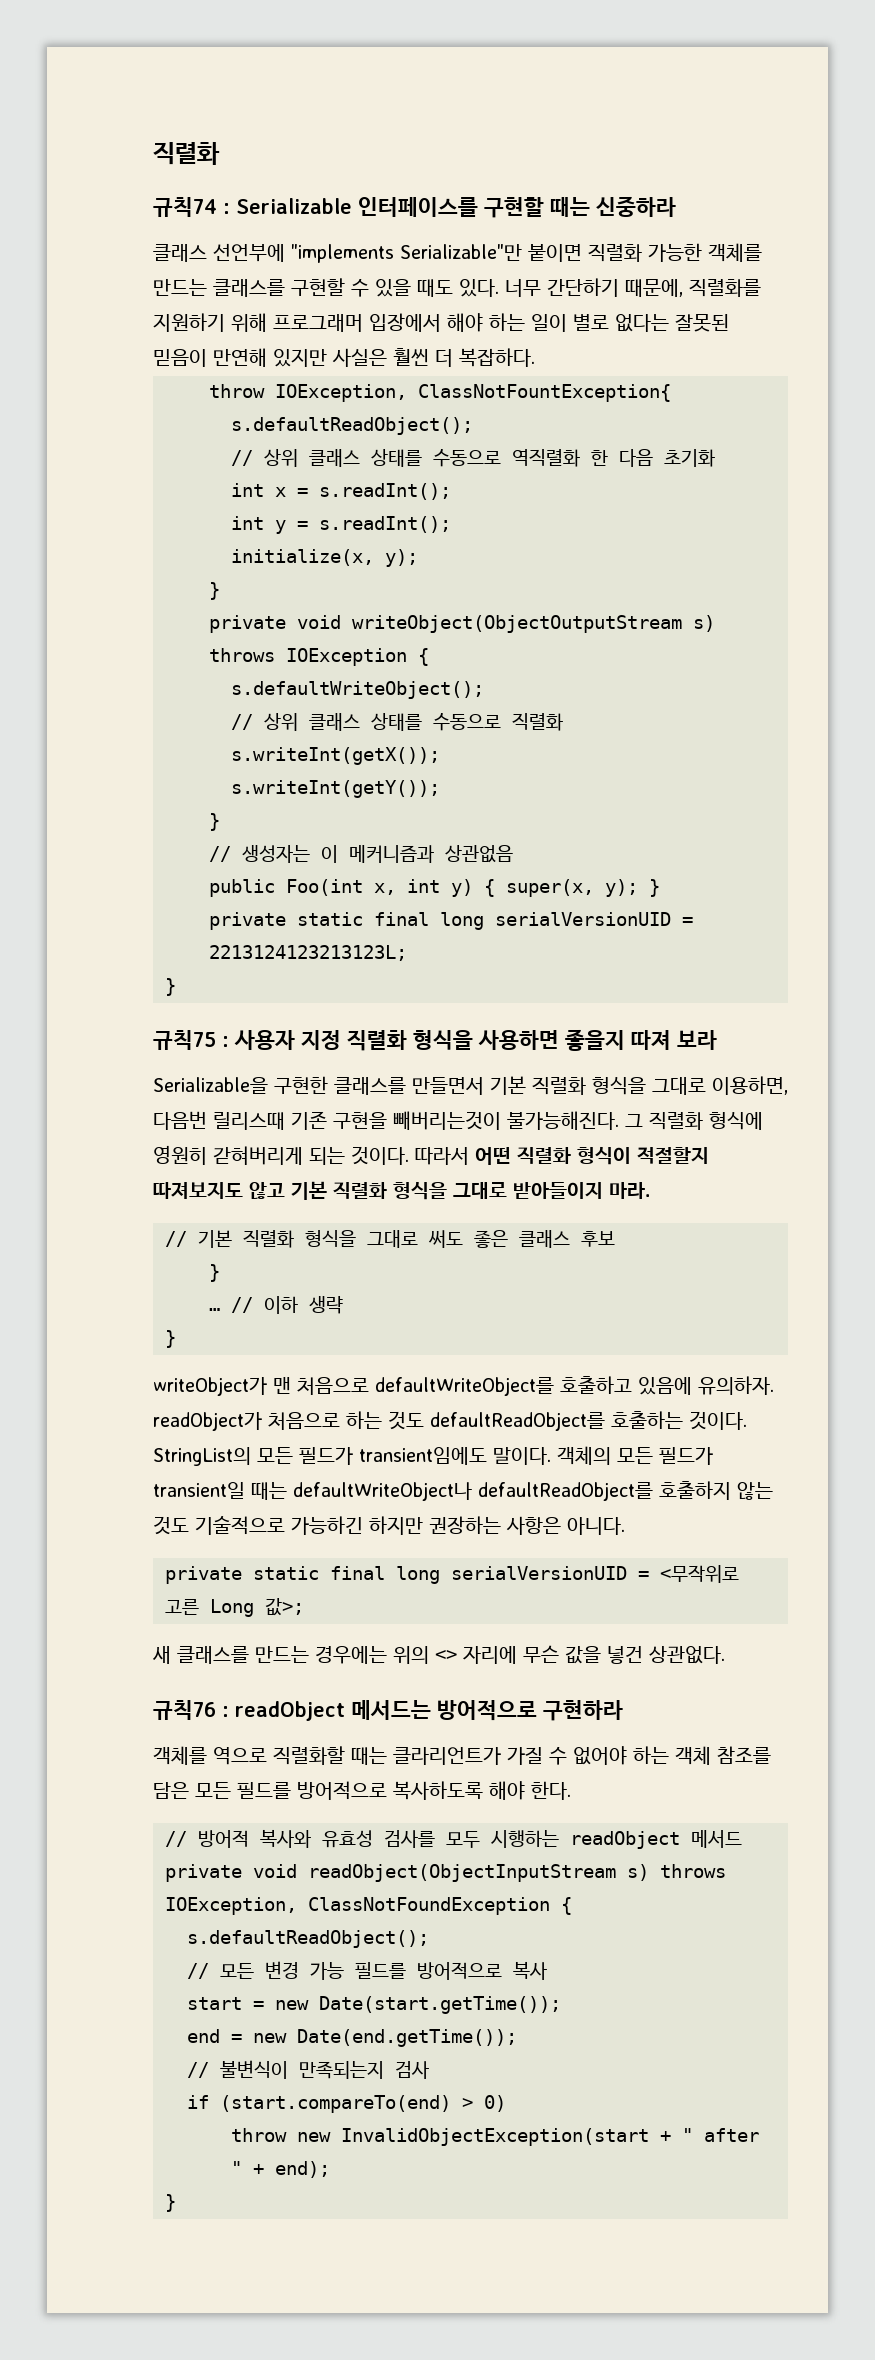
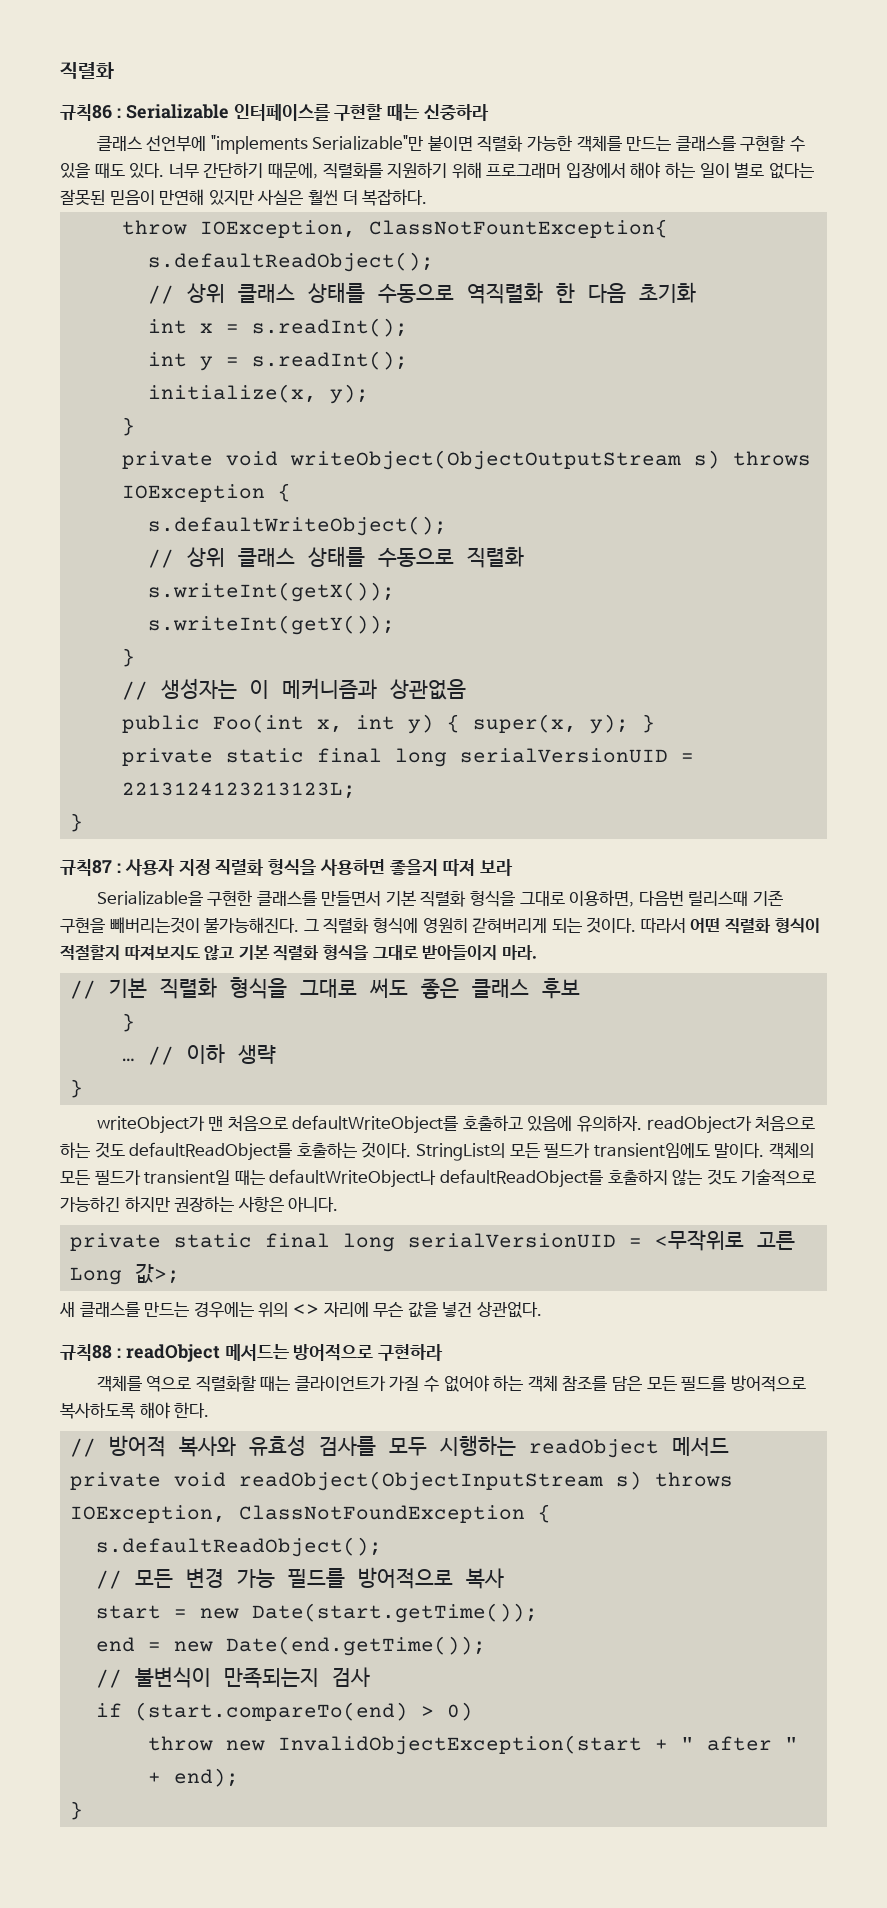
[153,142,220,165] [153,197,217,217] 직렬화 // 규칙74 -> [60,62,114,79] [60,104,112,121] 직렬화 // 규칙86
[153,1030,216,1050] 규칙75 -> [60,859,112,876] 규칙87
[153,1700,216,1720] 규칙76 -> [60,1344,112,1361] 규칙88
[393,1747,501,1765] 클라리언트가 -> [294,1376,386,1391] 클라이언트가

